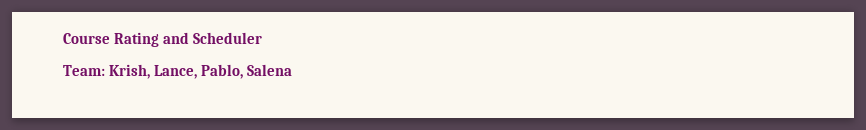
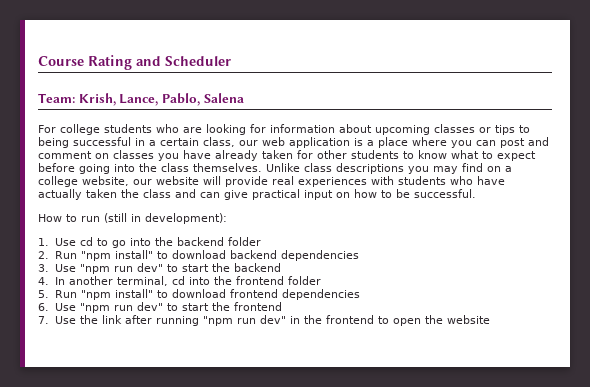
(292, 70) none -> [38,124,530,135] [38,137,549,148] [38,150,536,161] [38,163,512,174] [38,176,505,187] [38,189,476,200] [38,213,227,224] [38,237,261,248] [38,250,359,261] [38,263,281,274] [38,276,321,286] [38,289,360,300] [38,302,282,313] [38,315,490,326] // For college students who are looking for information about upcoming classes or tips to being successful in a certain class, our web application is a place where you can post and comment on classes you have already taken for other students to know what to expect before going into the class themselves. Unlike class descriptions you may find on a college website, our website will provide real experiences with students who have actually taken the class and can give practical input on how to be successful. // How to run (still in development): // 1. Use cd to go into the backend folder // 2. Run "npm install" to download backend dependencies // 3. Use "npm run dev" to start the backend // 4. In another terminal, cd into the frontend folder // 5. Run "npm install" to download frontend dependencies // 6. Use "npm run dev" to start the frontend // 7. Use the link after running "npm run dev" in the frontend to open the website

